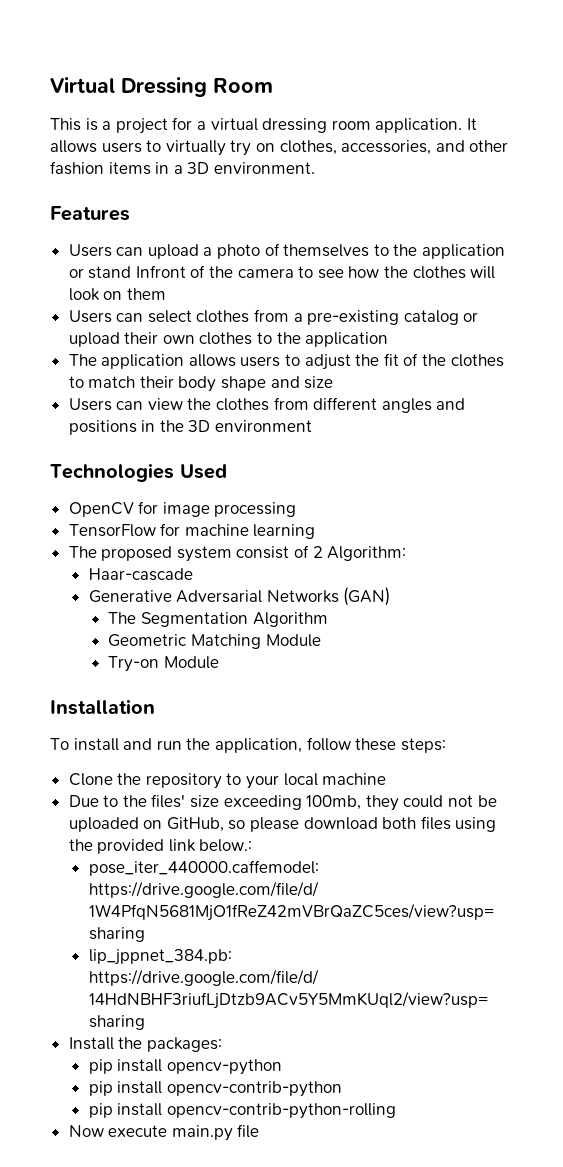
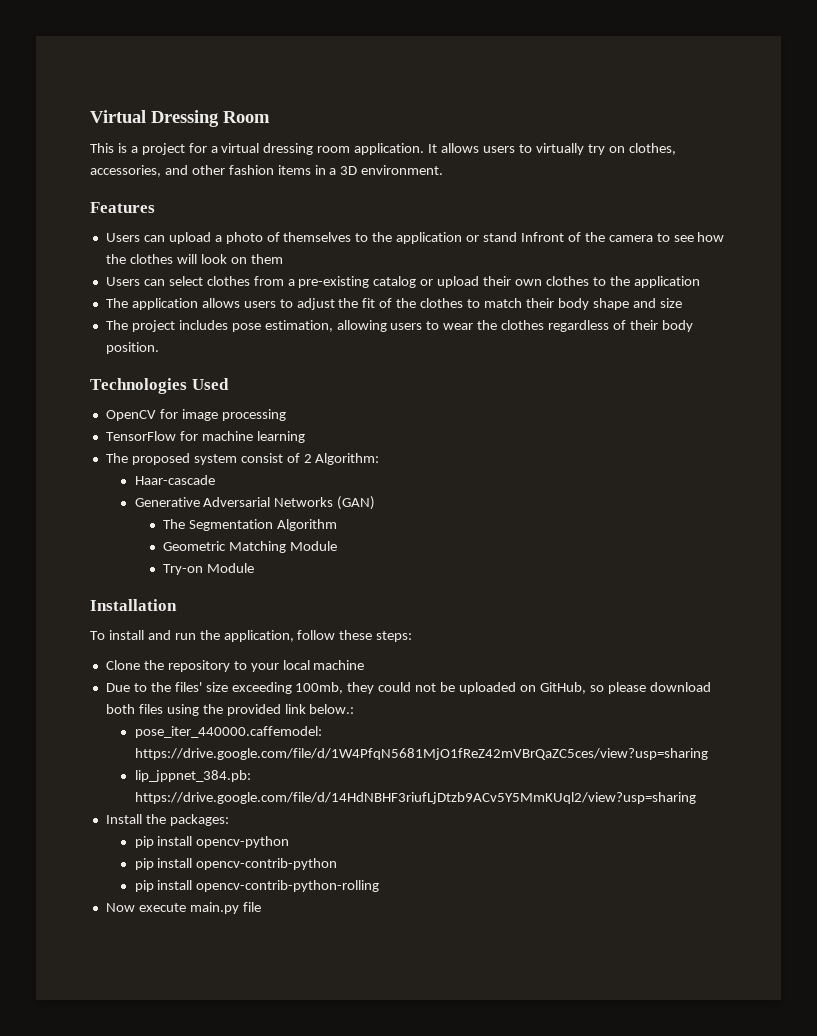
[68,397,466,413] [68,420,313,435] Users can view the clothes from different angles and positions in the 3D environment -> [105,320,693,332] [105,342,159,354] The project includes pose estimation, allowing users to wear the clothes regardless of their body position.

